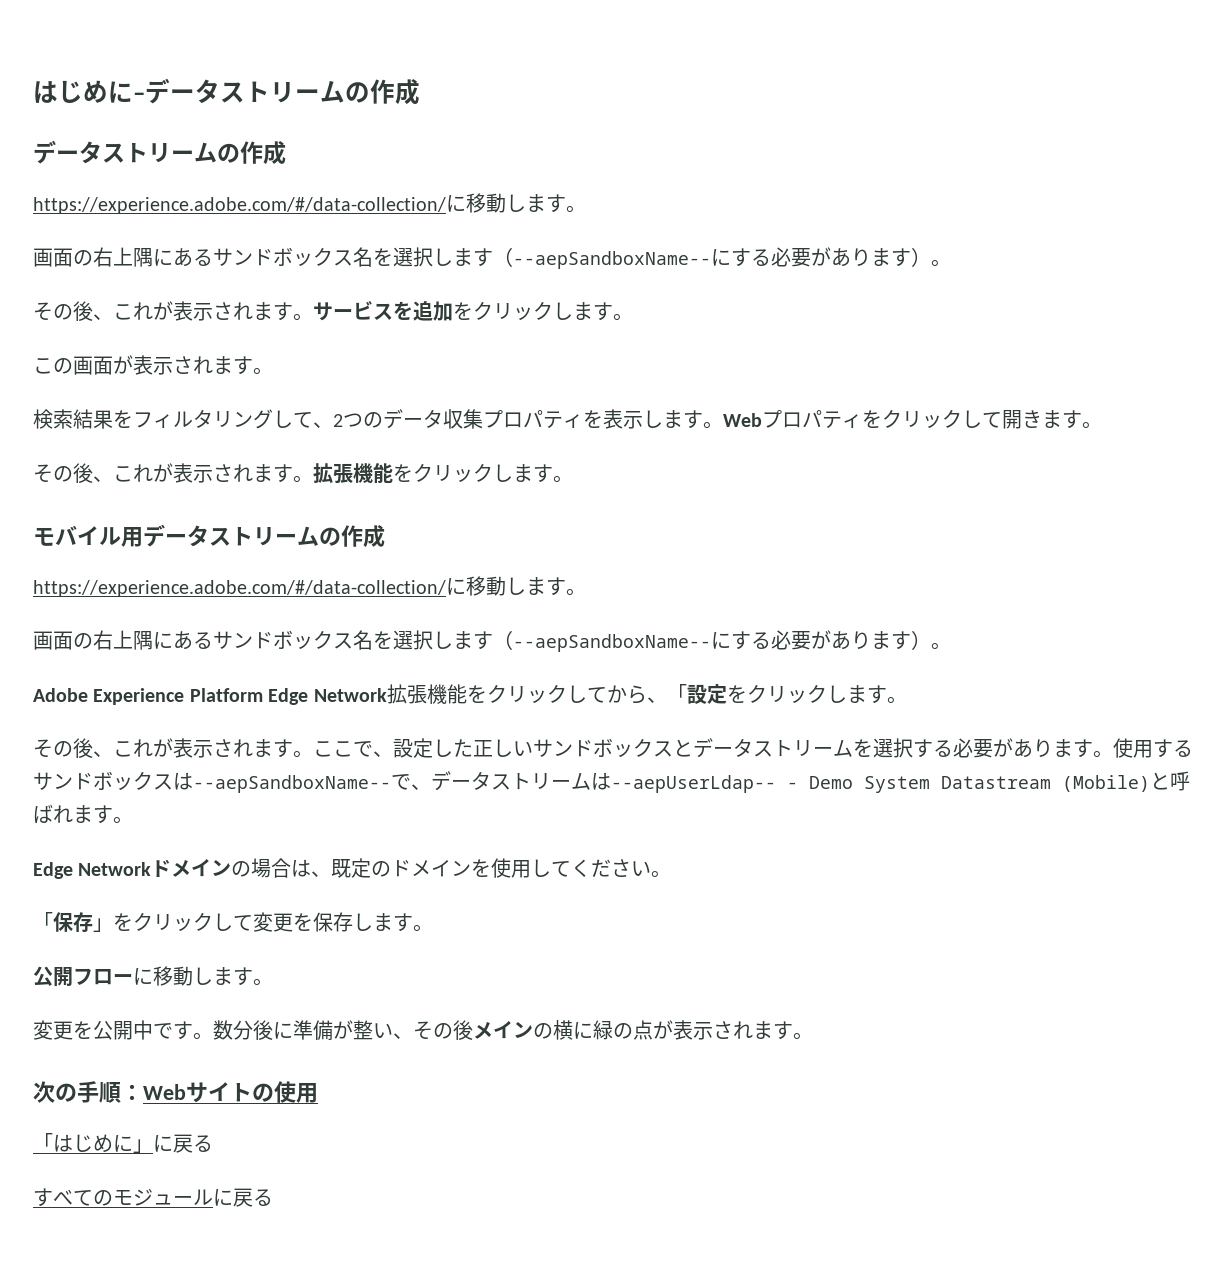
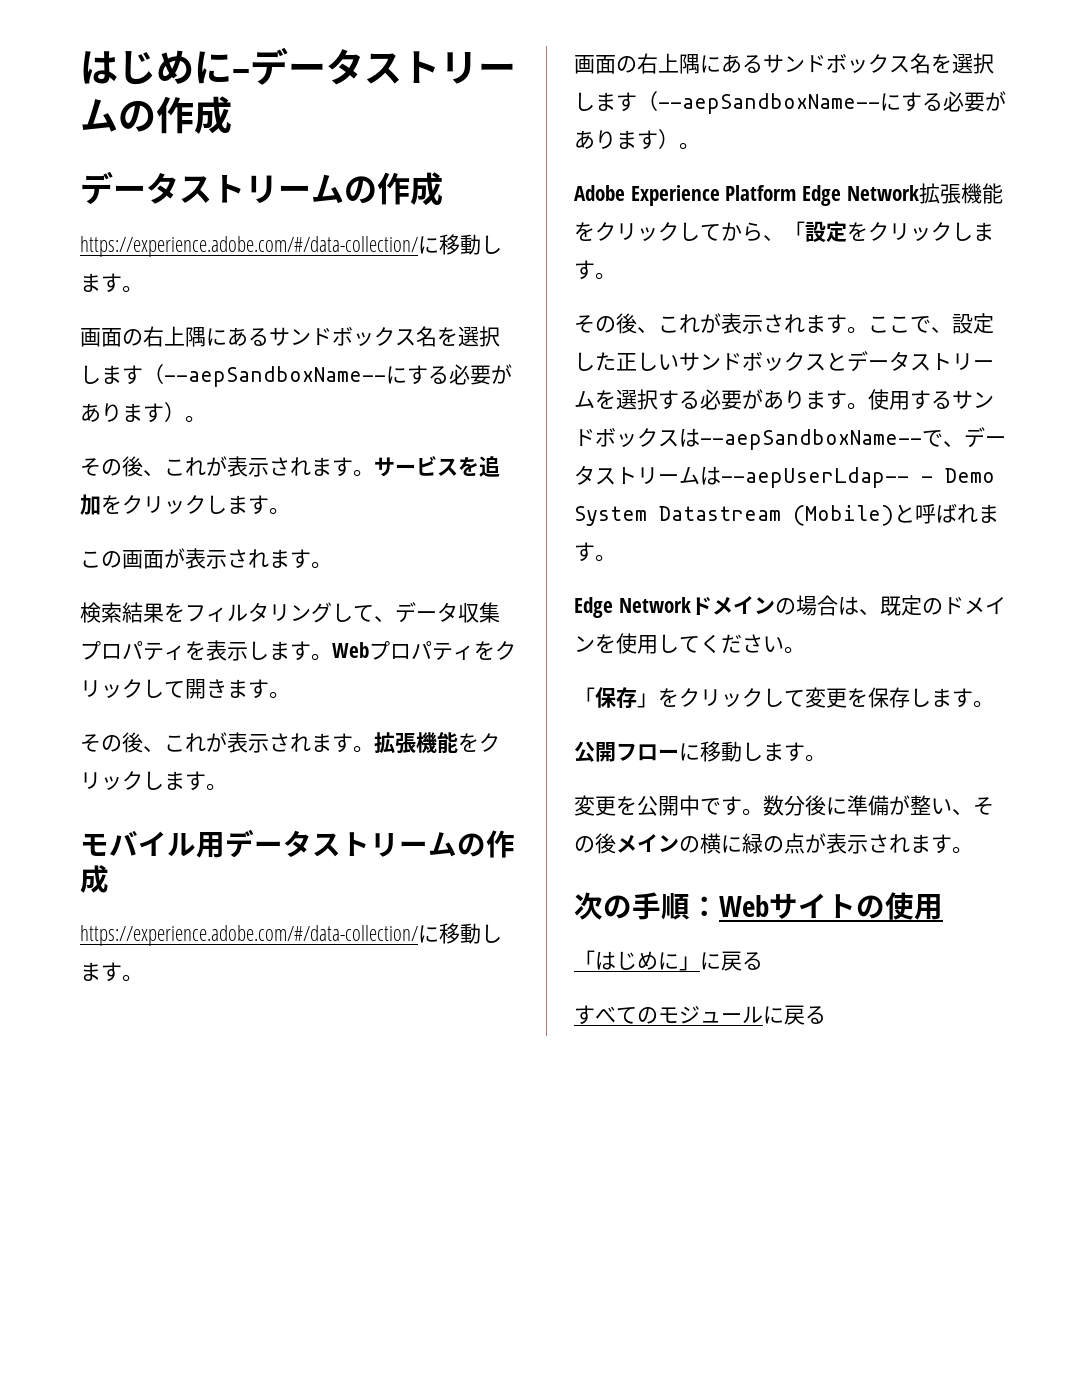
[333,412,383,428] 2つの -> (395, 619) none

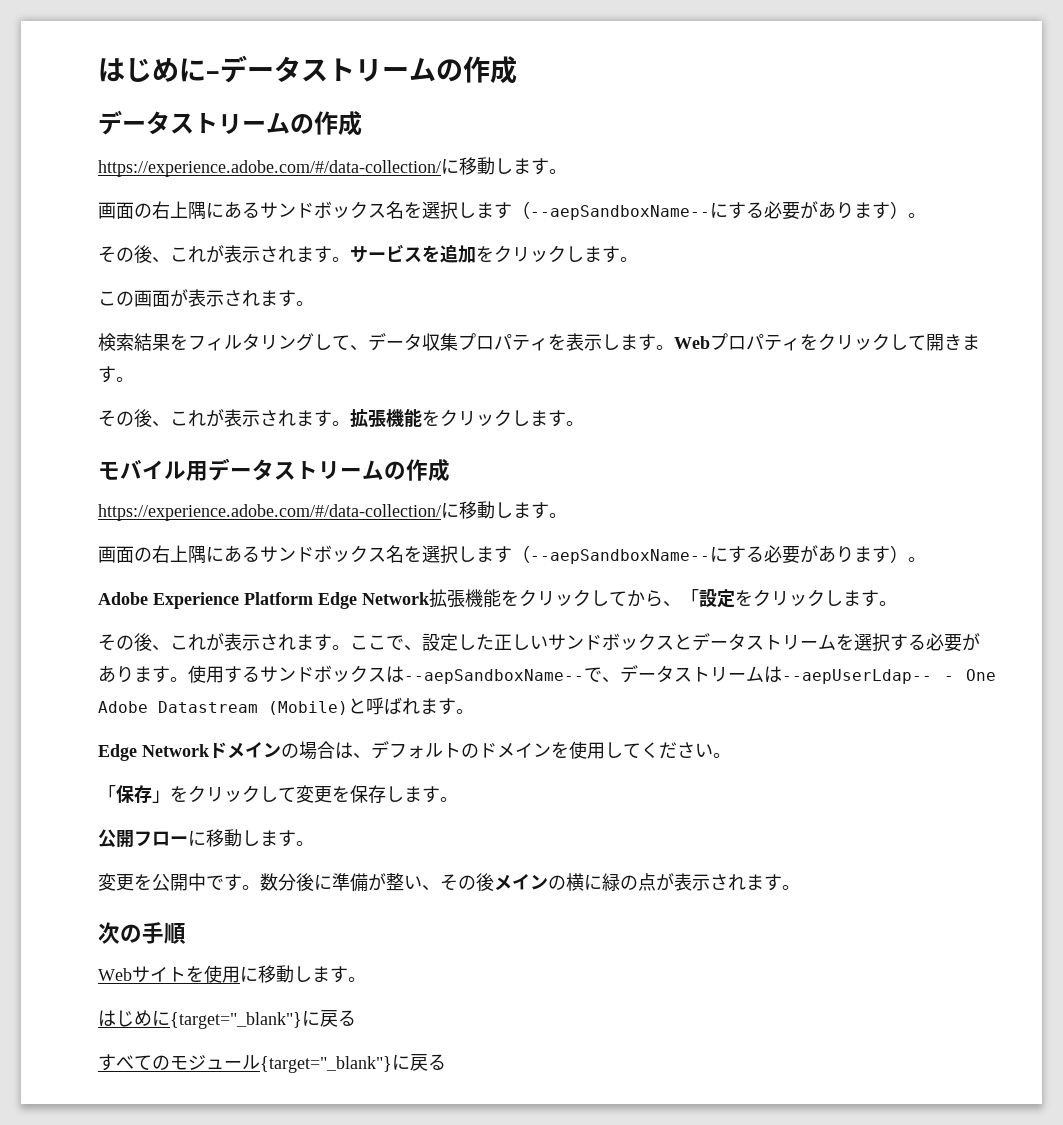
[945,468,995,483] [574,506,647,526] Demo System -> [966,669,996,681] [98,701,148,713] One Adobe
[879,595,922,616] 既定 -> [371,741,461,759] デフォルト
[690,896,719,917] ： -> (186, 933) //
[856,892,943,920] [574,950,700,971] の使用 // 「はじめに」 -> [186,965,366,983] [98,1010,302,1029] を使用に移動します。 // はじめに{target="_blank"}
(763, 1014) none -> [260,1056,392,1073] {target="_blank"}

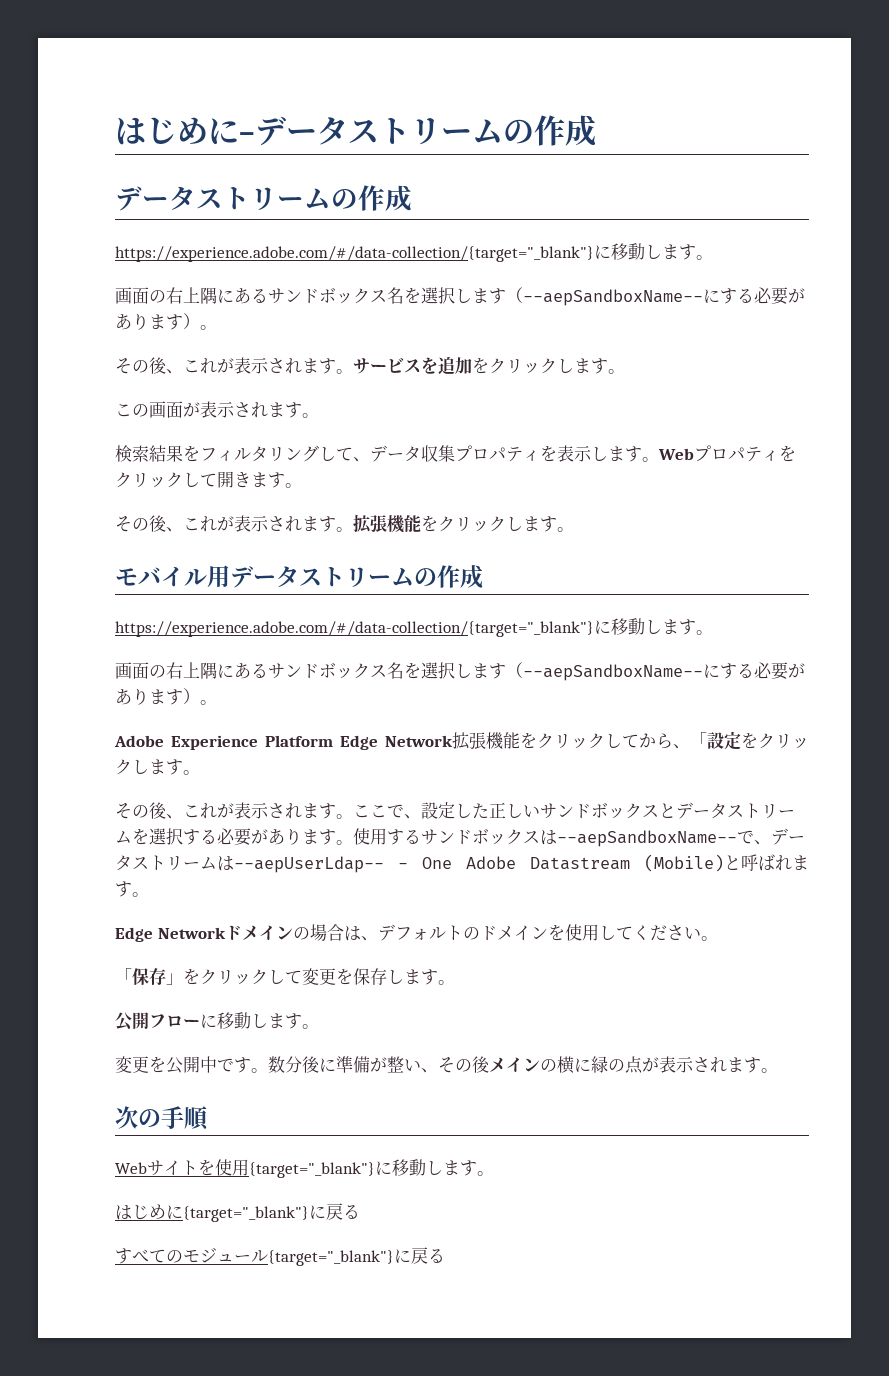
[98,160,441,177] https://experience.adobe.com/#/data-collection/ -> [115,246,594,262] https://experience.adobe.com/#/data-collection/{target="_blank"}
[98,504,441,521] https://experience.adobe.com/#/data-collection/ -> [115,621,594,637] https://experience.adobe.com/#/data-collection/{target="_blank"}
(240, 974) none -> [249,1162,375,1178] {target="_blank"}

